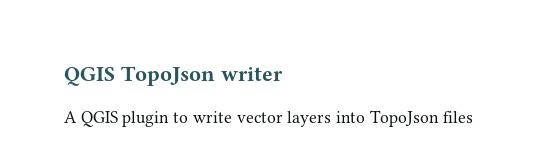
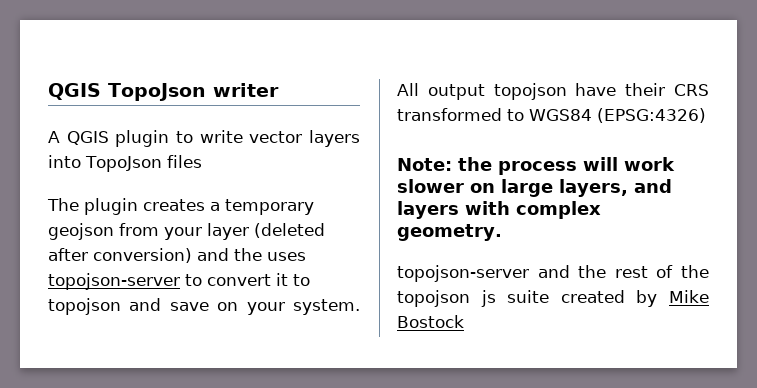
(473, 117) none -> [47,198,314,215] [48,223,325,240] [48,248,306,263] [48,273,310,290] [48,298,360,315] [397,83,709,100] [397,108,706,123] [397,157,675,175] [397,179,672,197] [397,201,601,219] [397,224,502,241] [397,265,709,282] [397,290,709,307] [397,315,464,328] // The plugin creates a temporary geojson from your layer (deleted after conversion) and the uses topojson-server to convert it to topojson and save on your system. All output topojson have their CRS transformed to WGS84 (EPSG:4326) // Note: the process will work slower on large layers, and layers with complex geometry. // topojson-server and the rest of the topojson js suite created by Mike Bostock

